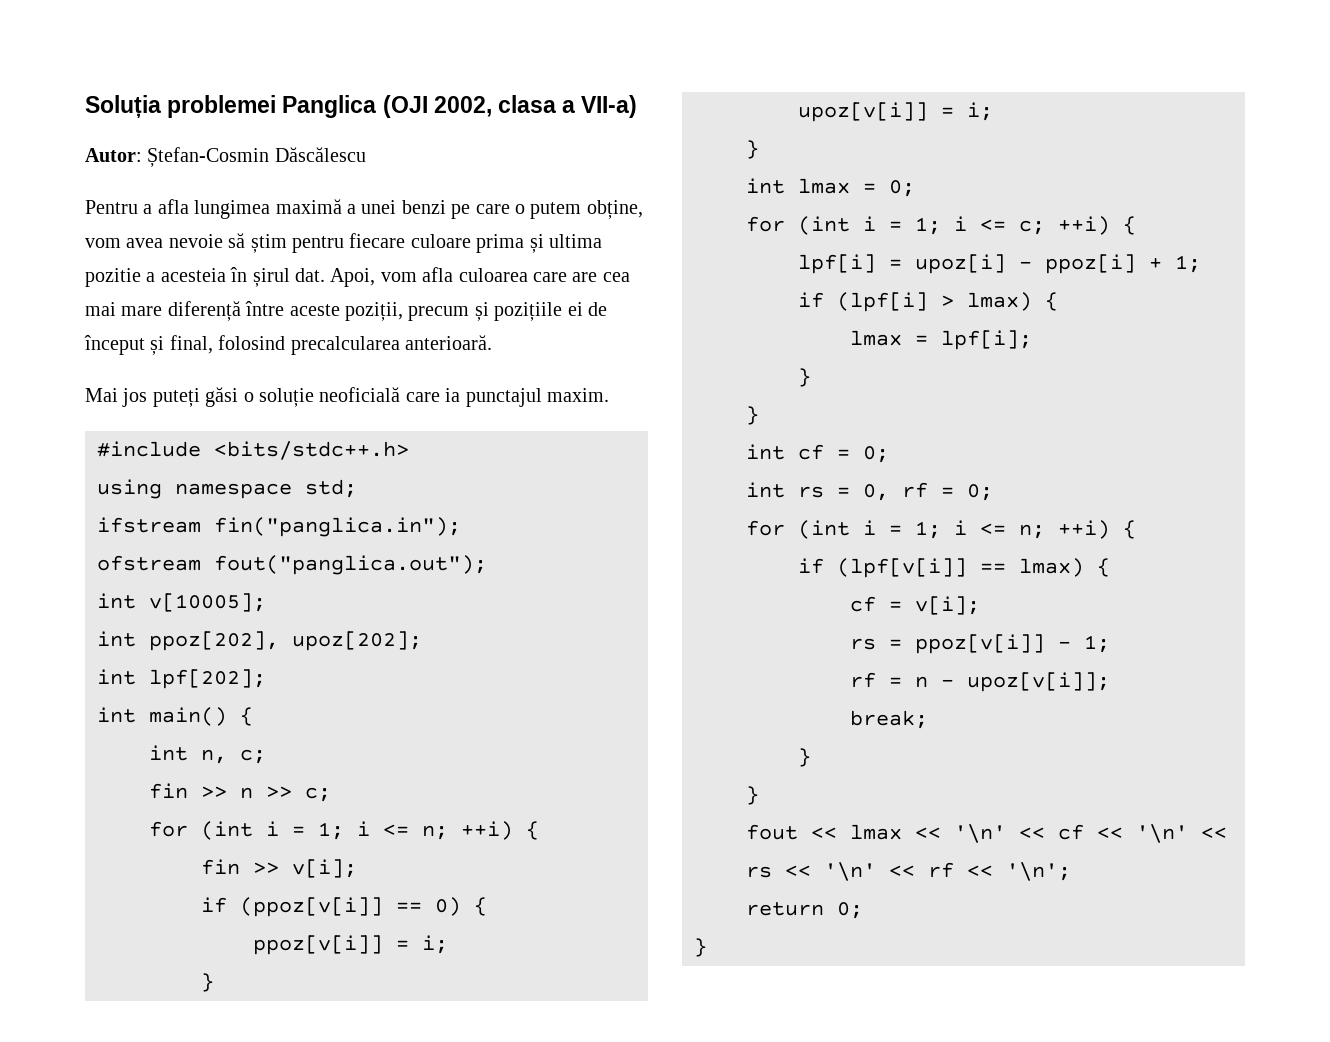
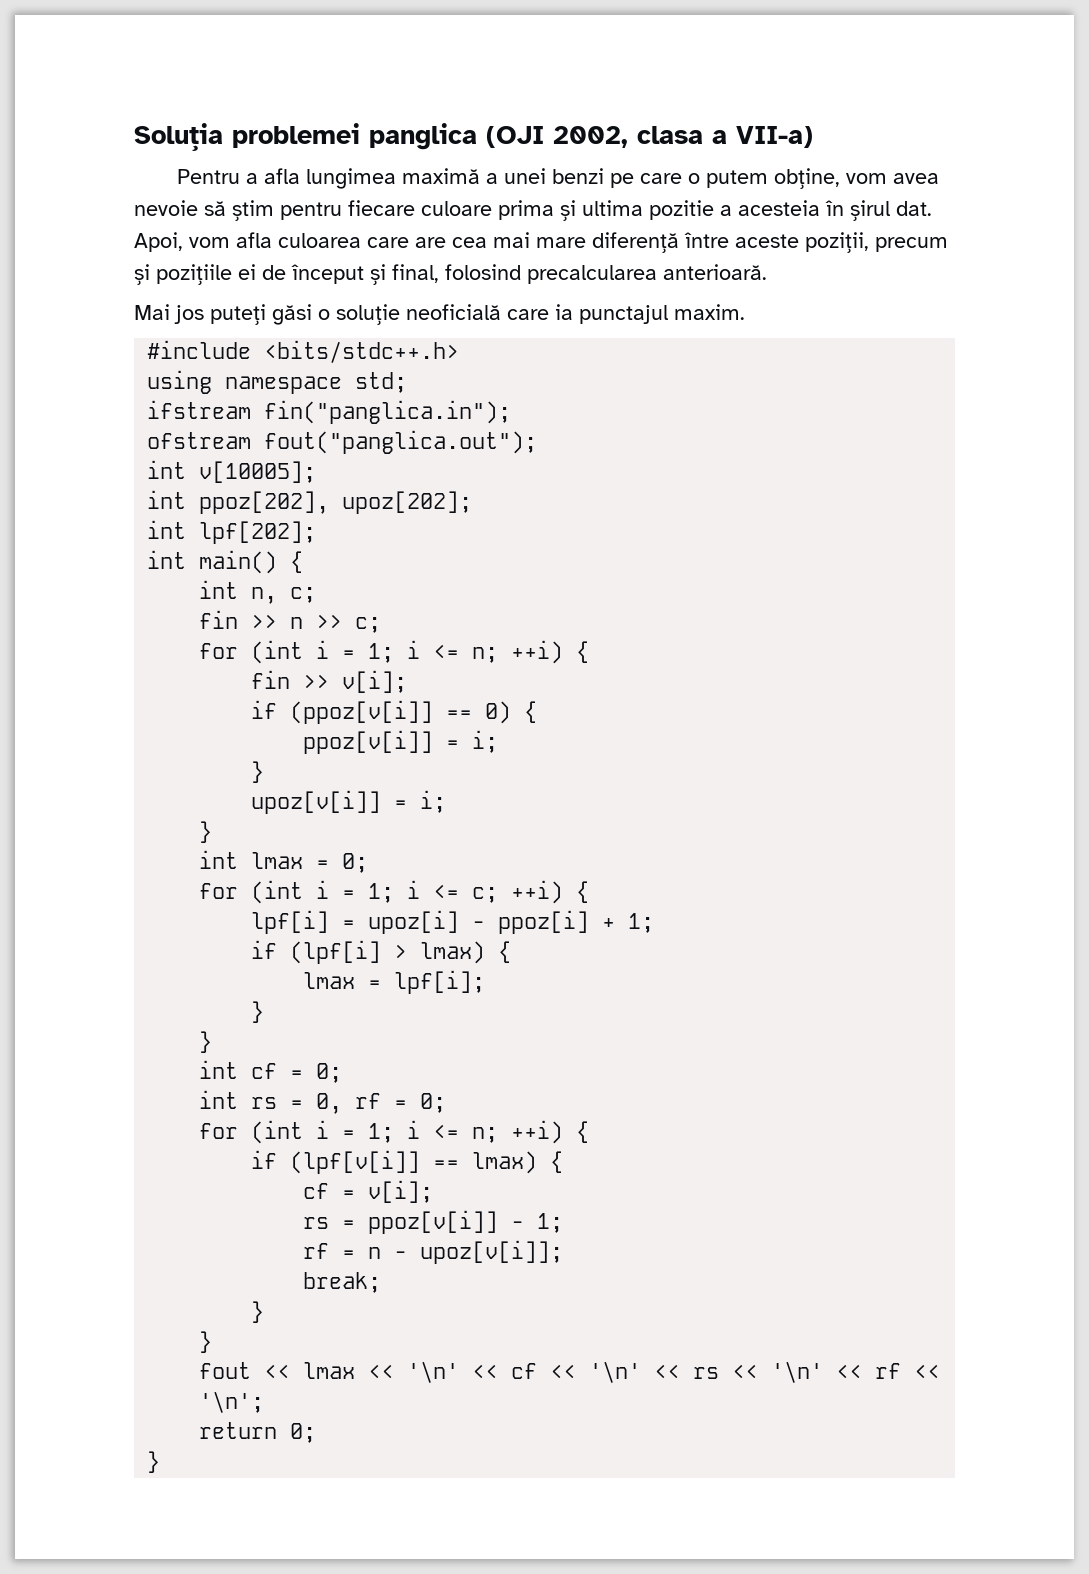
[282,95,377,118] Panglica -> [369,123,477,150] panglica
[85,147,366,167] // Autor: Ștefan-Cosmin Dăscălescu -> (813, 137) none

